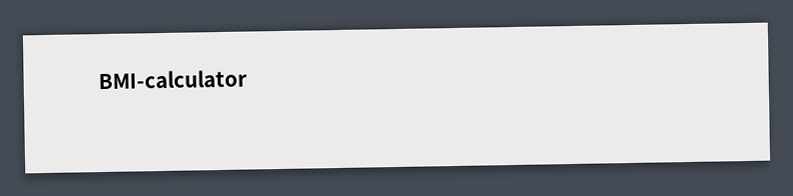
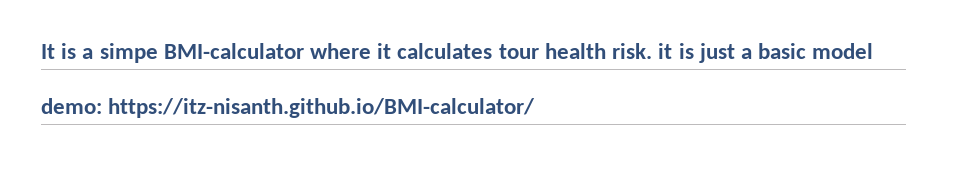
[98,69,247,90] BMI-calculator -> [41,43,874,63] [41,98,536,118] It is a simpe BMI-calculator where it calculates tour health risk. it is just a basic model // demo: https://itz-nisanth.github.io/BMI-calculator/

